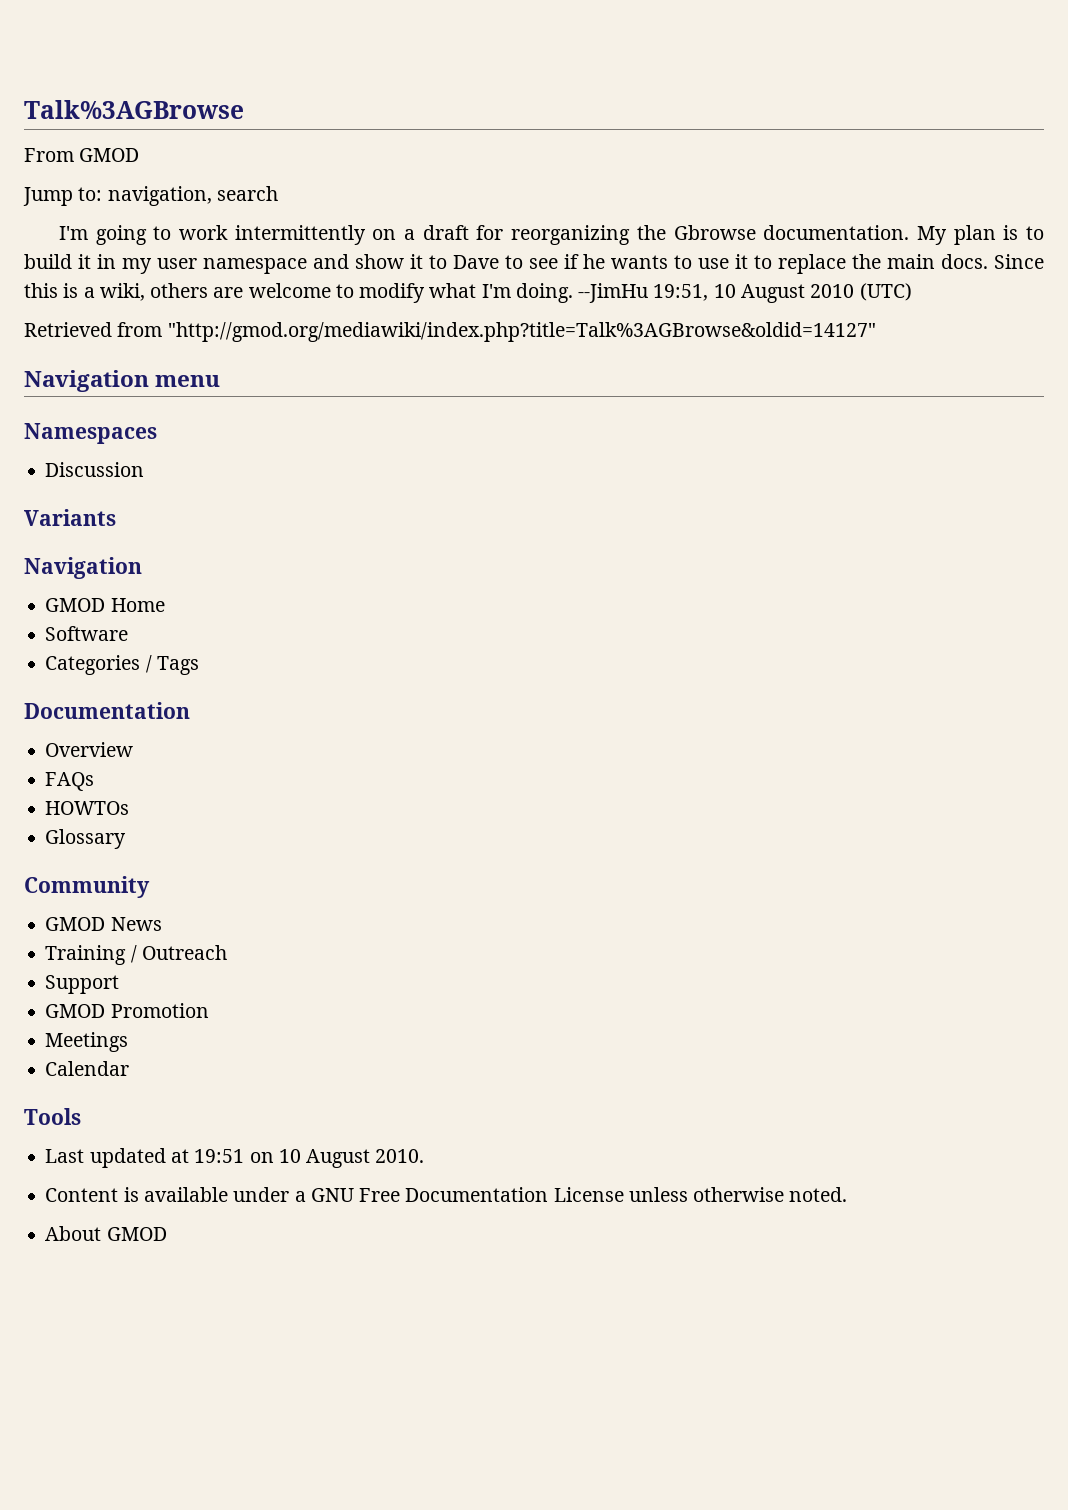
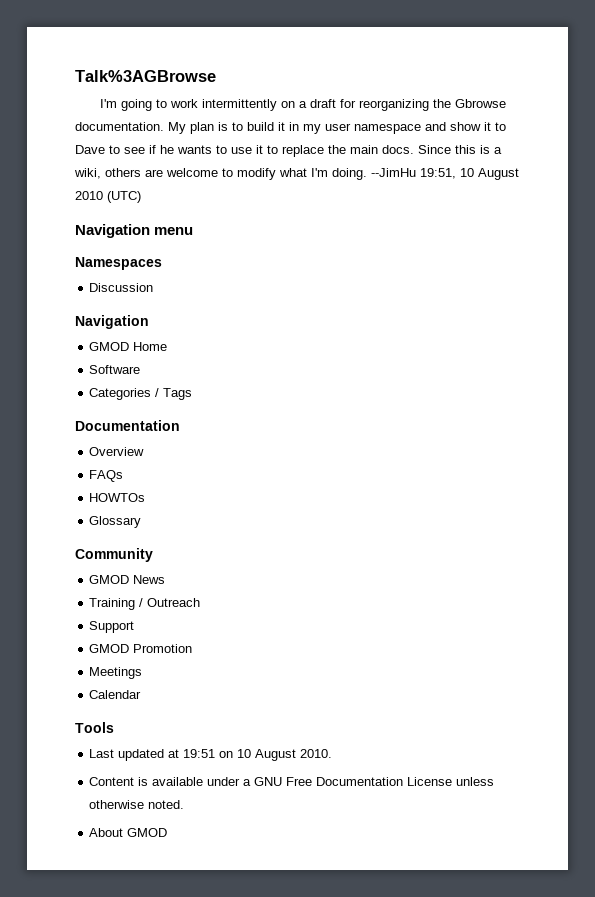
[24,148,140,162] [23,186,278,206] // From GMOD // Jump to: navigation, search -> (216, 76) none
[24,322,876,342] // Retrieved from "http://gmod.org/mediawiki/index.php?title=Talk%3AGBrowse&oldid=14127" -> (141, 197) none
[24,509,116,526] // Variants -> (154, 287) none

